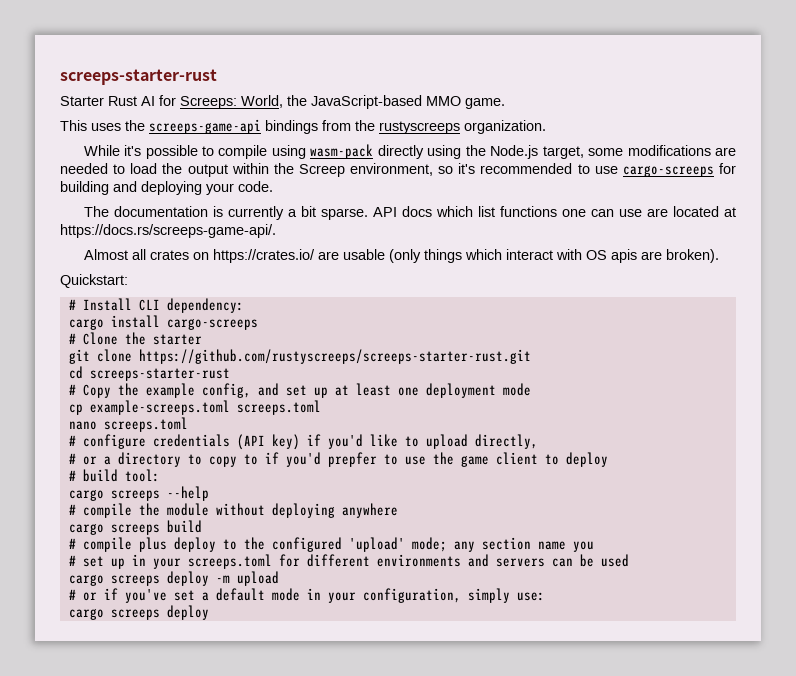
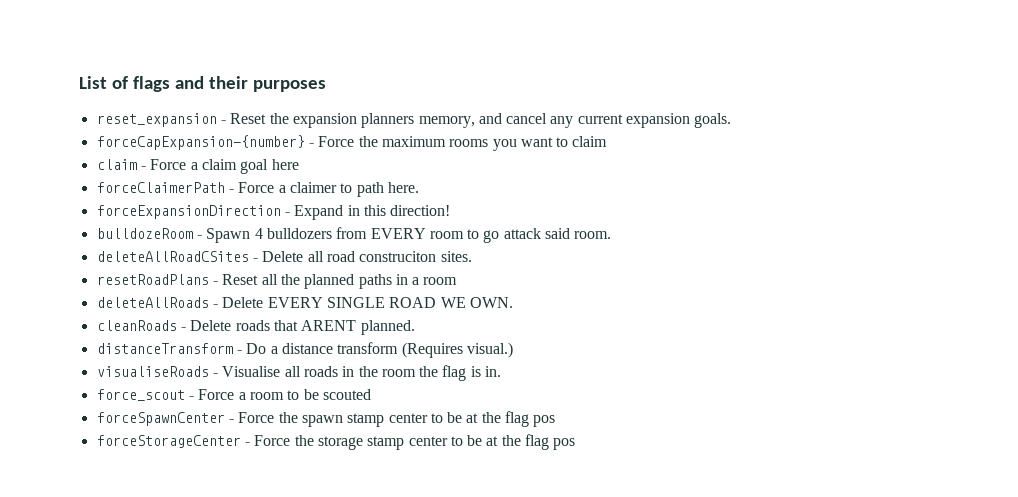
[60,69,217,85] [60,95,505,109] [60,119,546,134] [83,144,737,159] [60,163,736,177] [60,181,273,195] [83,206,737,220] [60,224,276,238] [83,249,719,263] [60,274,128,288] [68,298,244,313] [68,315,258,330] [68,332,202,345] [68,349,531,364] [68,366,230,381] [68,383,531,398] [68,400,321,415] [68,417,188,432] [68,434,538,450] [68,452,608,467] [68,469,160,482] [68,486,209,501] [68,503,398,518] [68,520,202,535] [68,537,594,552] [68,554,629,569] [68,571,279,586] [68,588,545,603] [68,605,209,620] screeps-starter-rust // Starter Rust AI for Screeps: World, the JavaScript-based MMO game. // This uses the screeps-game-api bindings from the rustyscreeps organization. // While it's possible to compile using wasm-pack directly using the Node.js target, some modifications are needed to load the output within the Screep environment, so it's recommended to use cargo-screeps for building and deploying your code. // The documentation is currently a bit sparse. API docs which list functions one can use are located at https://docs.rs/screeps-game-api/. // Almost all crates on https://crates.io/ are usable (only things which interact with OS apis are broken). // Quickstart: // # Install CLI dependency: // cargo install cargo-screeps // # Clone the starter // git clone https://github.com/rustyscreeps/screeps-starter-rust.git // cd screeps-starter-rust // # Copy the example config, and set up at least one deployment mode // cp example-screeps.toml screeps.toml // nano screeps.toml // # configure credentials (API key) if you'd like to upload directly, // # or a directory to copy to if you'd prepfer to use the game client to deploy // # build tool: // cargo screeps --help // # compile the module without deploying anywhere // cargo screeps build // # compile plus deploy to the configured 'upload' mode; any section name you // # set up in your screeps.toml for different environments and servers can be used // cargo screeps deploy -m upload // # or if you've set a default mode in your configuration, simply use: // cargo screeps deploy -> [79,76,326,92] [96,113,732,128] [96,135,608,151] [96,159,299,174] [96,182,419,197] [96,205,451,220] [96,227,612,243] [96,251,472,262] [96,274,458,289] [96,297,513,308] [96,320,415,335] [96,342,513,358] [96,365,502,381] [96,389,371,401] [96,411,556,427] [96,434,576,450] List of flags and their purposes // reset_expansion - Reset the expansion planners memory, and cancel any current expansion goals. // forceCapExpansion-{number} - Force the maximum rooms you want to claim // claim - Force a claim goal here // forceClaimerPath - Force a claimer to path here. // forceExpansionDirection - Expand in this direction! // bulldozeRoom - Spawn 4 bulldozers from EVERY room to go attack said room. // deleteAllRoadCSites - Delete all road construciton sites. // resetRoadPlans - Reset all the planned paths in a room // deleteAllRoads - Delete EVERY SINGLE ROAD WE OWN. // cleanRoads - Delete roads that ARENT planned. // distanceTransform - Do a distance transform (Requires visual.) // visualiseRoads - Visualise all roads in the room the flag is in. // force_scout - Force a room to be scouted // forceSpawnCenter - Force the spawn stamp center to be at the flag pos // forceStorageCenter - Force the storage stamp center to be at the flag pos

